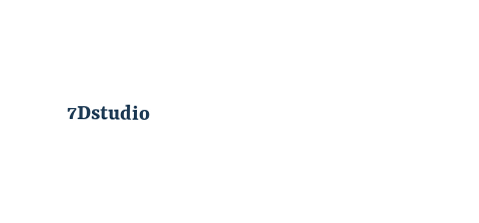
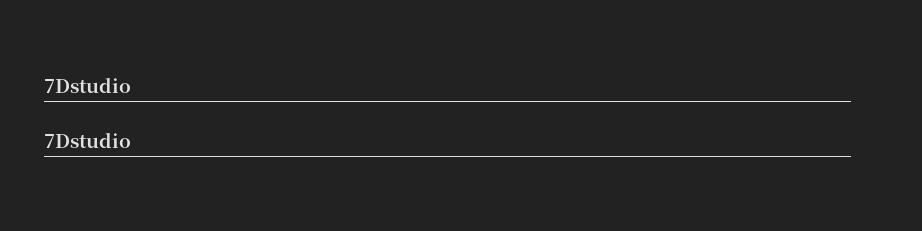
[66,103,151,120] 7Dstudio -> [44,77,131,93] [44,132,131,148] 7Dstudio // 7Dstudio

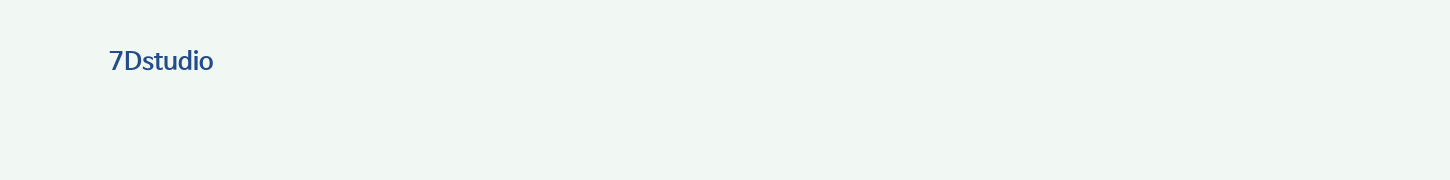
[44,77,131,93] [44,132,131,148] 7Dstudio // 7Dstudio -> [109,50,213,71] 7Dstudio

